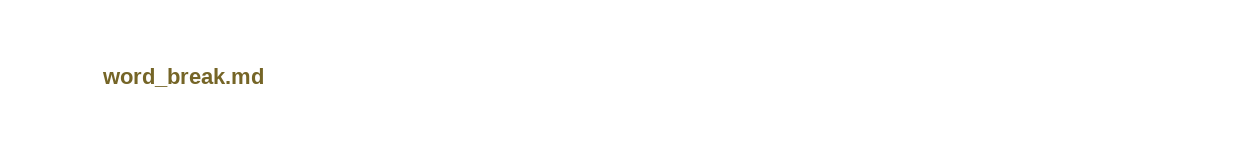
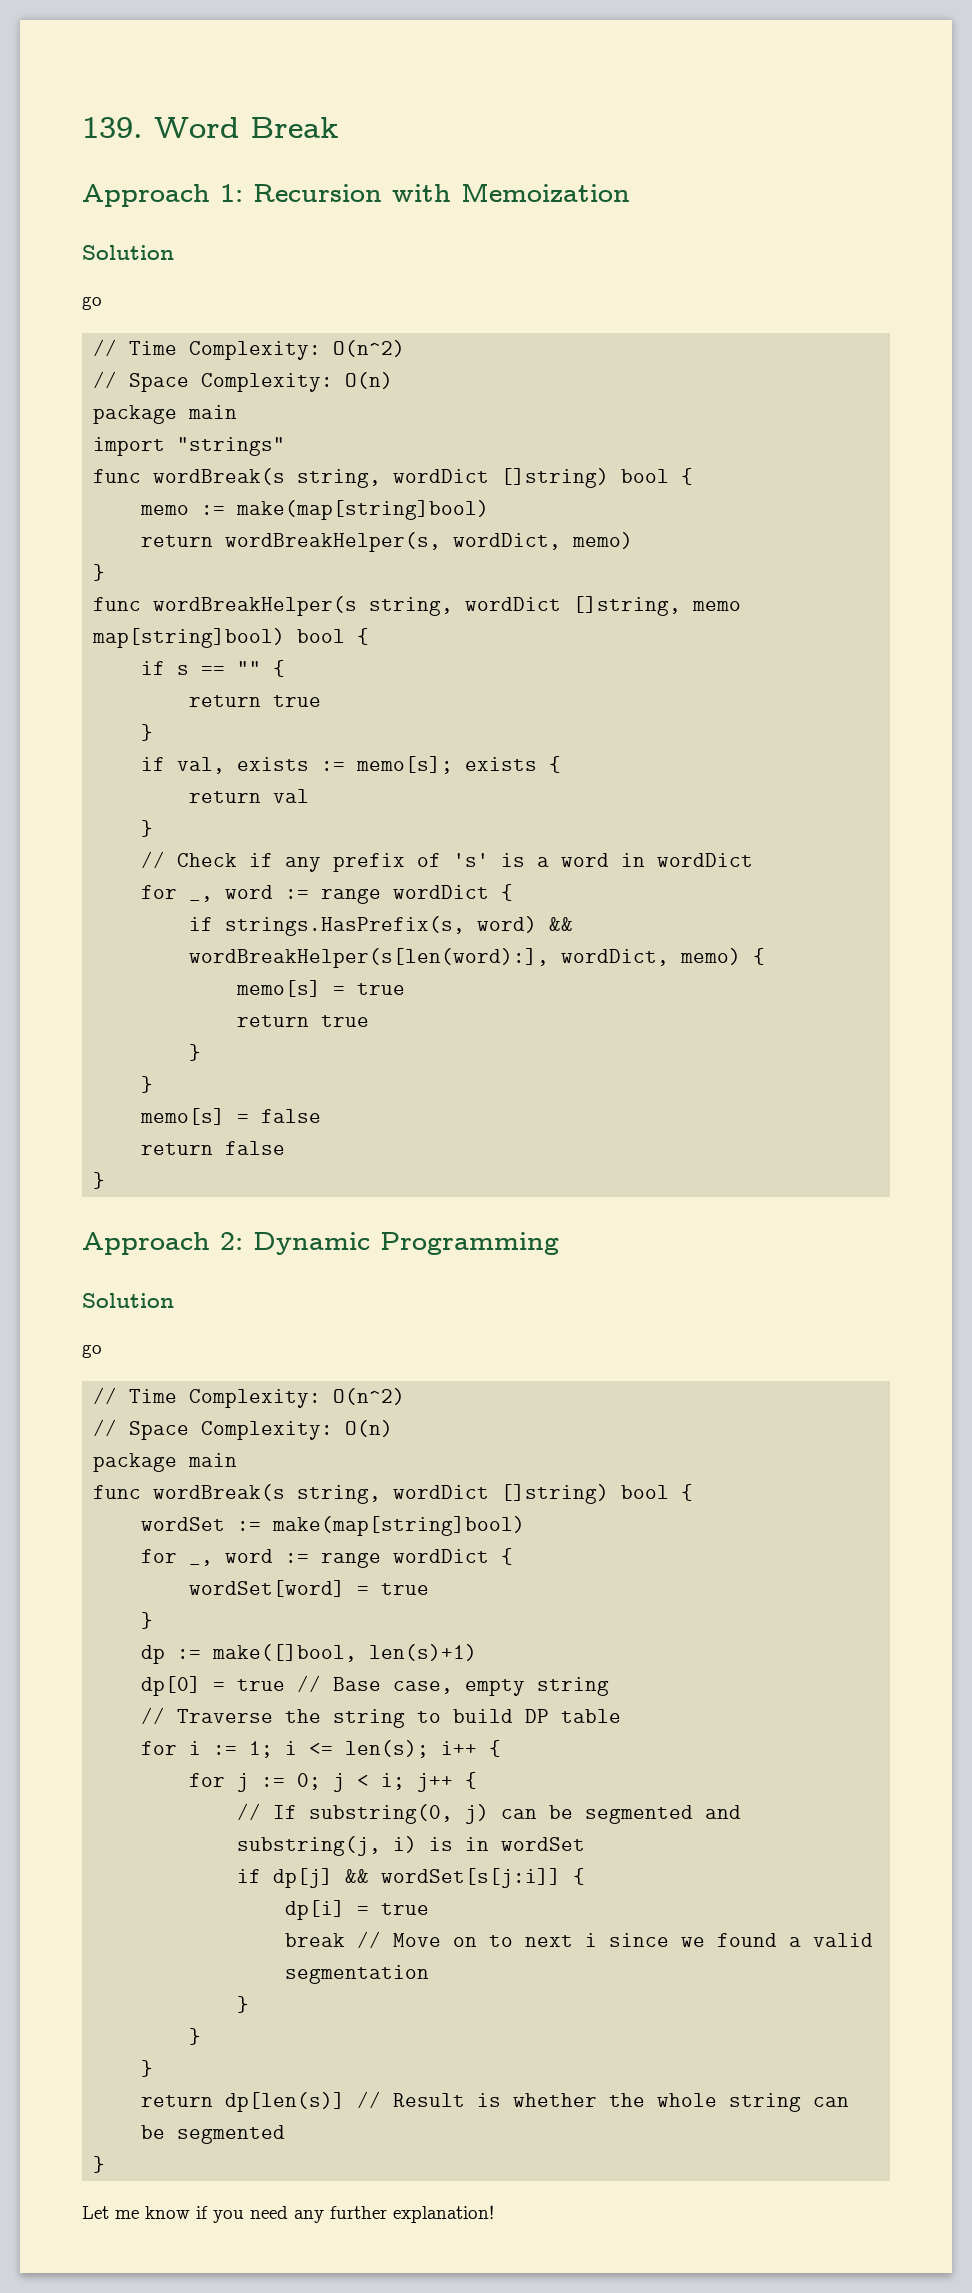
[102,68,264,87] word_break.md -> [82,117,338,138] [82,183,630,207] [82,245,174,260] [82,296,102,310] [93,339,406,360] [93,371,394,392] [93,405,238,424] [93,437,286,456] [93,468,694,488] [140,500,490,520] [141,532,634,552] [93,564,106,581] [93,596,742,616] [92,628,370,648] [141,660,286,677] [189,695,322,707] [141,724,154,741] [141,756,562,774] [189,789,310,803] [141,820,154,837] [141,851,754,872] [141,884,514,904] [189,916,574,936] [189,948,766,968] [236,980,406,997] [237,1015,370,1027] [189,1044,202,1061] [141,1076,154,1093] [140,1108,322,1125] [141,1141,286,1155] [93,1172,106,1189] [82,1232,559,1255] [82,1293,174,1308] [82,1344,102,1358] [93,1387,406,1408] [93,1419,394,1440] [93,1453,238,1472] [93,1484,694,1504] [141,1516,526,1536] [141,1548,514,1568] [189,1580,430,1597] [141,1612,154,1629] [141,1644,478,1664] [141,1675,610,1696] [141,1707,622,1728] [141,1740,502,1758] [189,1772,478,1792] [237,1803,742,1824] [237,1836,586,1856] [237,1868,586,1888] [285,1900,430,1920] [285,1931,874,1948] [285,1965,430,1984] [237,1996,250,2013] [189,2028,202,2045] [141,2060,154,2077] [141,2091,850,2112] [141,2125,286,2144] [93,2156,106,2173] [82,2205,494,2223] 139. Word Break // Approach 1: Recursion with Memoization // Solution // go // // Time Complexity: O(n^2) // // Space Complexity: O(n) // package main // import "strings" // func wordBreak(s string, wordDict []string) bool { // memo := make(map[string]bool) // return wordBreakHelper(s, wordDict, memo) // } // func wordBreakHelper(s string, wordDict []string, memo map[string]bool) bool { // if s == "" { // return true // } // if val, exists := memo[s]; exists { // return val // } // // Check if any prefix of 's' is a word in wordDict // for _, word := range wordDict { // if strings.HasPrefix(s, word) && wordBreakHelper(s[len(word):], wordDict, memo) { // memo[s] = true // return true // } // } // memo[s] = false // return false // } // Approach 2: Dynamic Programming // Solution // go // // Time Complexity: O(n^2) // // Space Complexity: O(n) // package main // func wordBreak(s string, wordDict []string) bool { // wordSet := make(map[string]bool) // for _, word := range wordDict { // wordSet[word] = true // } // dp := make([]bool, len(s)+1) // dp[0] = true // Base case, empty string // // Traverse the string to build DP table // for i := 1; i <= len(s); i++ { // for j := 0; j < i; j++ { // // If substring(0, j) can be segmented and substring(j, i) is in wordSet // if dp[j] && wordSet[s[j:i]] { // dp[i] = true // break // Move on to next i since we found a valid segmentation // } // } // } // return dp[len(s)] // Result is whether the whole string can be segmented // } // Let me know if you need any further explanation!

